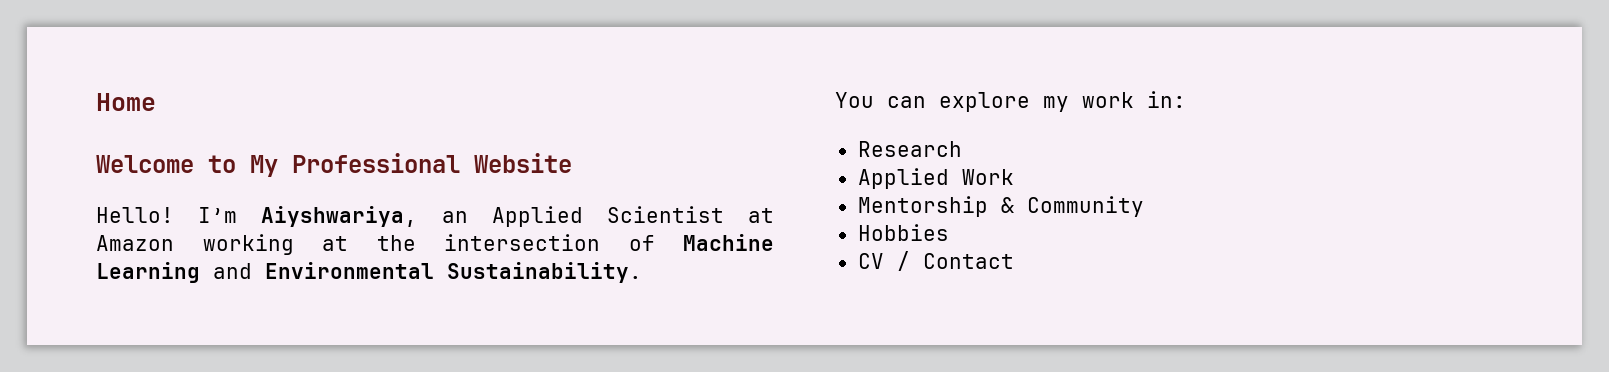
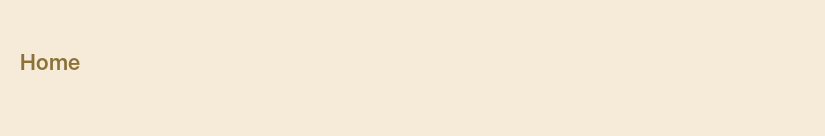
[96,153,572,177] [96,206,774,227] [96,234,774,255] [96,262,642,283] [835,91,1186,112] [857,141,962,157] [857,168,1014,189] [857,196,1144,217] [857,224,949,241] [857,251,1014,271] // Welcome to My Professional Website // Hello! I’m Aiyshwariya, an Applied Scientist at Amazon working at the intersection of Machine Learning and Environmental Sustainability. // You can explore my work in: // Research // Applied Work // Mentorship & Community // Hobbies // CV / Contact -> (80, 62) none

